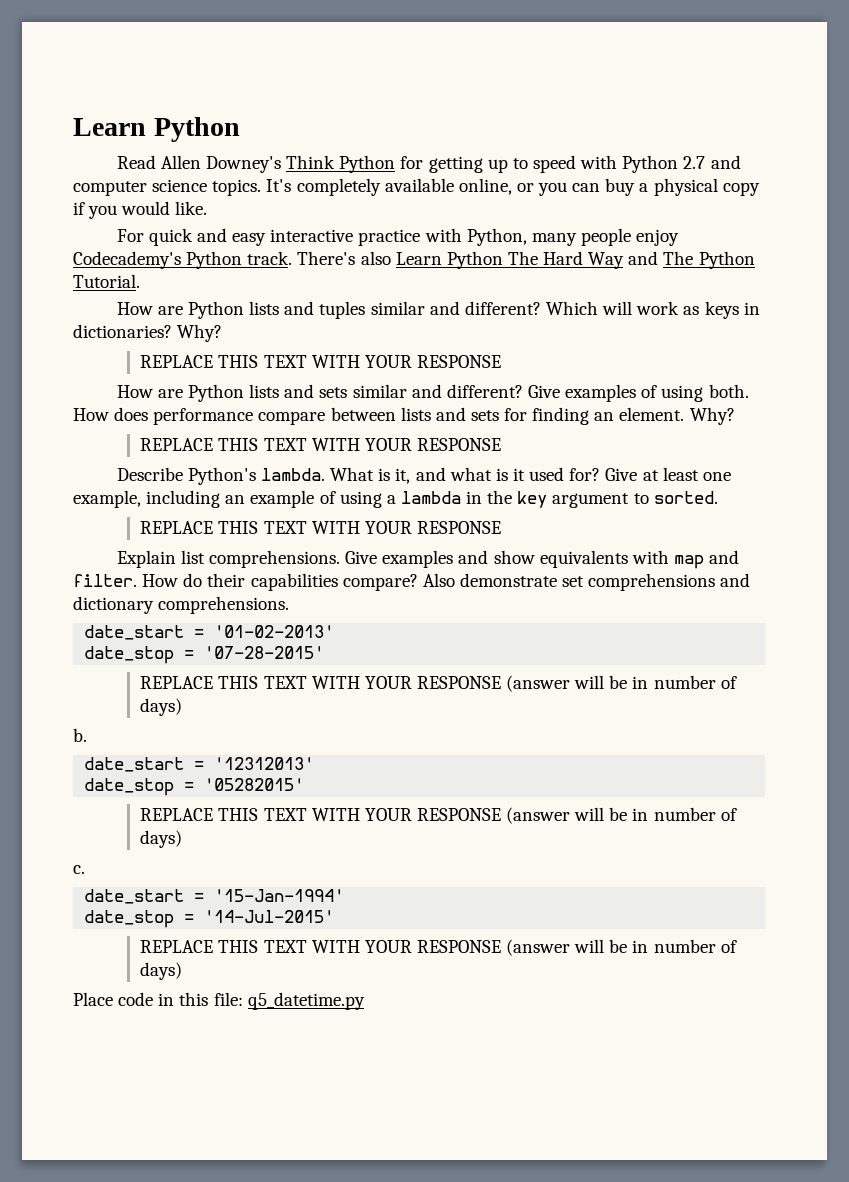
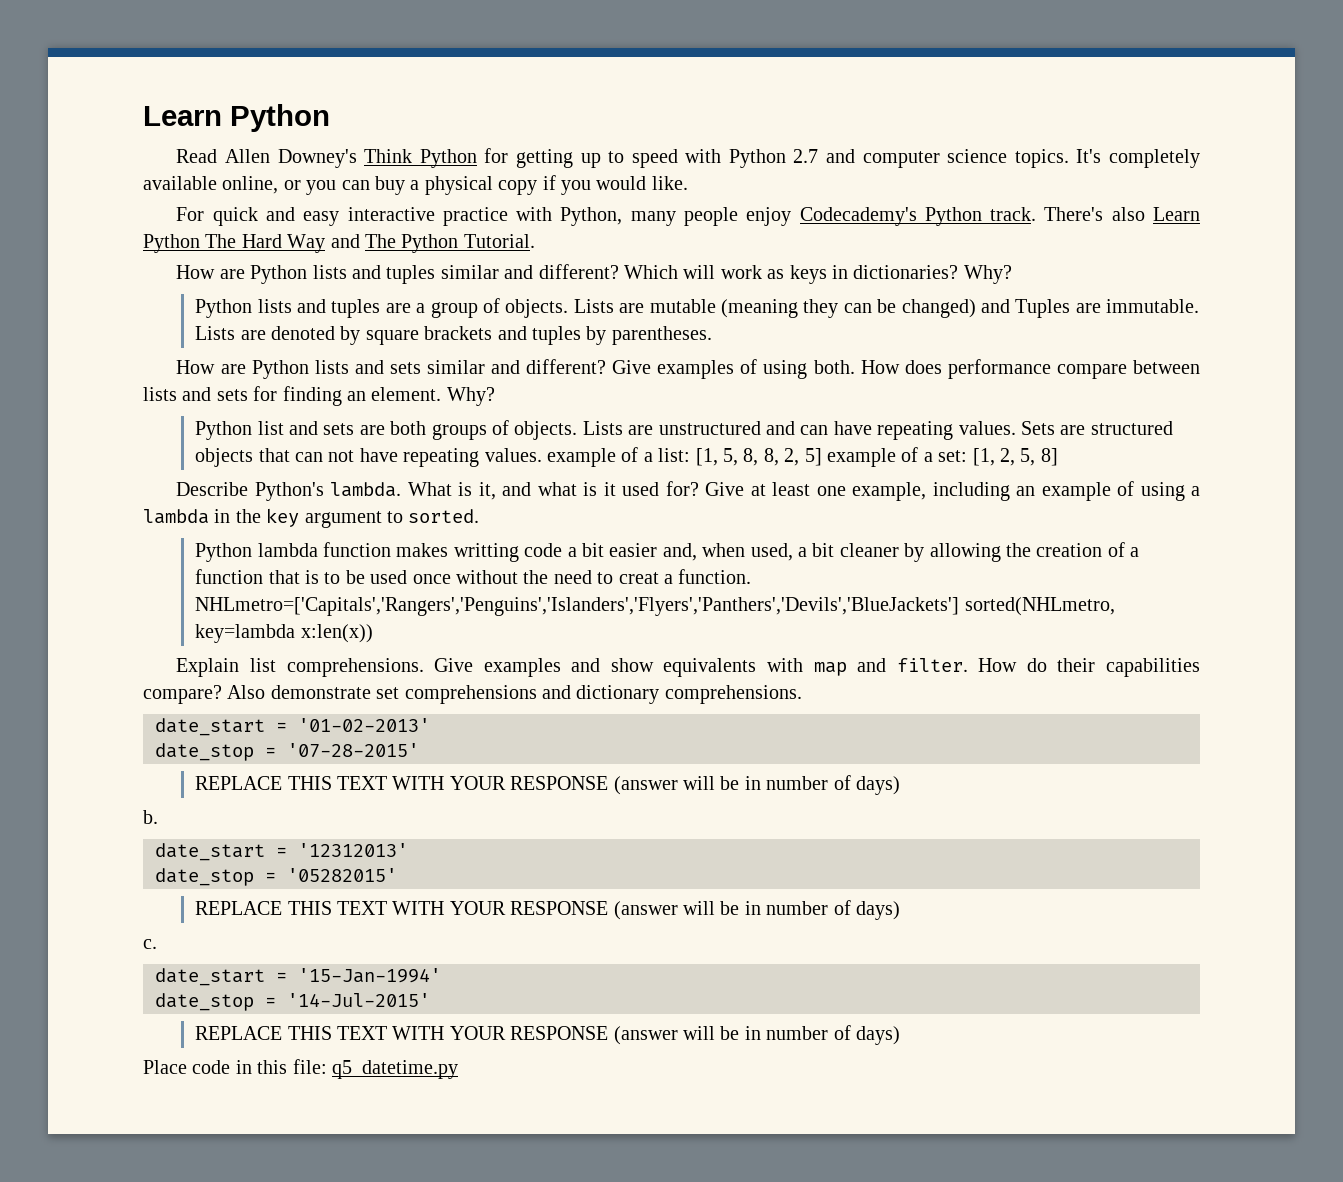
[140,355,501,368] REPLACE THIS TEXT WITH YOUR RESPONSE -> [195,298,1200,318] [195,326,712,345] Python lists and tuples are a group of objects. Lists are mutable (meaning they can be changed) and Tuples are immutable. Lists are denoted by square brackets and tuples by parentheses.
[140,438,501,451] REPLACE THIS TEXT WITH YOUR RESPONSE -> [195,420,1173,440] [195,447,1058,467] Python list and sets are both groups of objects. Lists are unstructured and can have repeating values. Sets are structured objects that can not have repeating values. example of a list: [1, 5, 8, 8, 2, 5] example of a set: [1, 2, 5, 8]
[140,521,501,534] REPLACE THIS TEXT WITH YOUR RESPONSE -> [195,542,1140,562] [195,569,752,584] [195,597,1115,616] [195,624,373,643] Python lambda function makes writting code a bit easier and, when used, a bit cleaner by allowing the creation of a function that is to be used once without the need to creat a function. NHLmetro=['Capitals','Rangers','Penguins','Islanders','Flyers','Panthers','Devils','BlueJackets'] sorted(NHLmetro, key=lambda x:len(x))

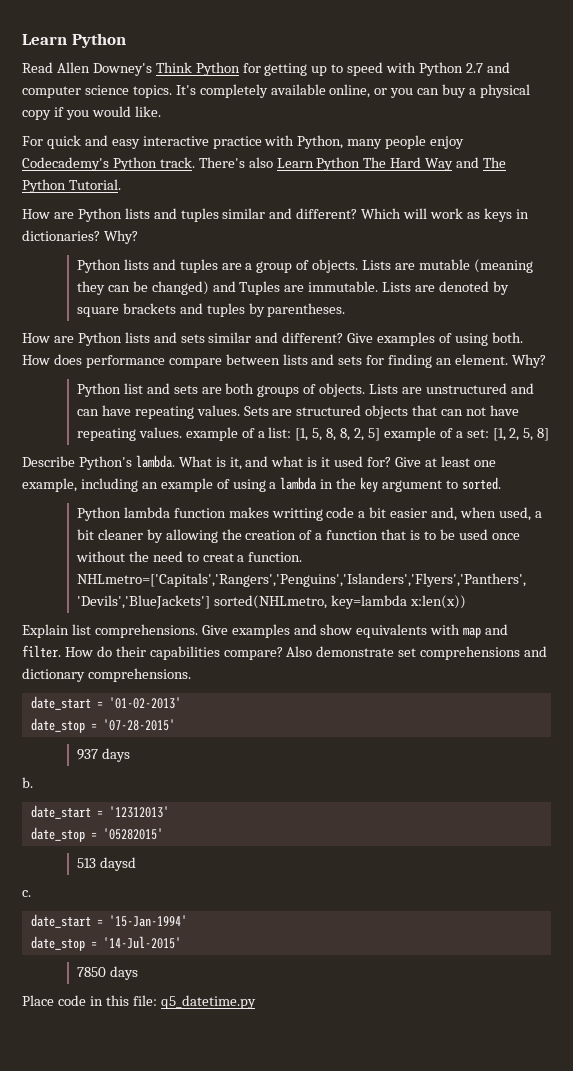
[195,775,900,795] REPLACE THIS TEXT WITH YOUR RESPONSE (answer will be in number of days) -> [76,748,130,762] 937 days
[195,900,900,920] REPLACE THIS TEXT WITH YOUR RESPONSE (answer will be in number of days) -> [76,857,136,871] 513 daysd
[195,1025,900,1045] REPLACE THIS TEXT WITH YOUR RESPONSE (answer will be in number of days) -> [76,966,138,980] 7850 days

